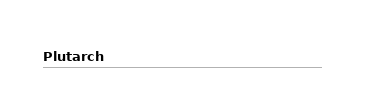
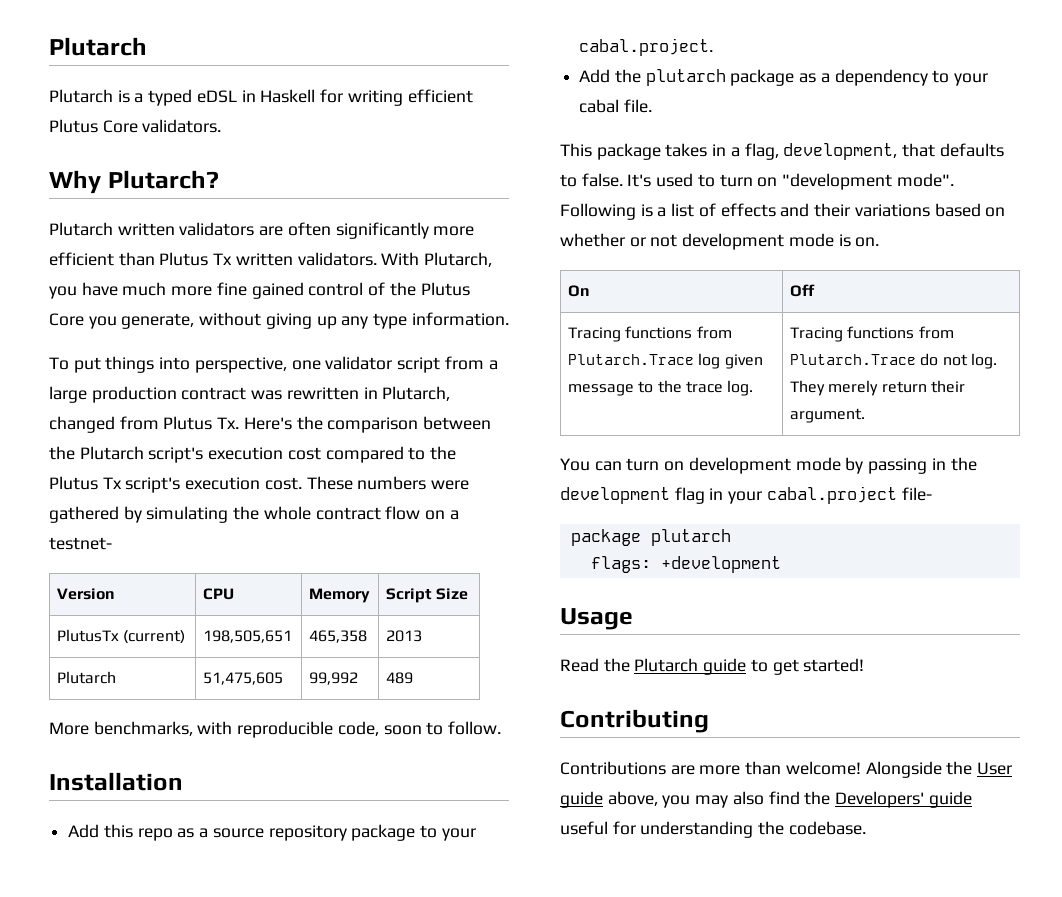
[43,51,104,61] Plutarch -> [49,37,147,56] [49,89,473,106] [49,119,222,133] [49,170,219,194] [49,222,475,239] [49,252,493,267] [49,282,470,299] [49,312,509,329] [49,356,498,373] [49,386,451,403] [49,416,492,433] [49,446,457,463] [49,476,470,493] [49,506,459,523] [49,537,112,550] [56,588,115,600] [202,588,234,600] [308,588,370,603] [385,588,469,603] [56,629,186,644] [202,630,292,643] [308,630,367,643] [385,630,422,642] [56,671,116,684] [202,672,283,685] [308,672,358,685] [385,672,413,684] [49,721,502,738] [49,772,183,791] [68,824,476,841] [579,38,714,56] [579,69,989,86] [579,99,652,113] [560,143,1004,160] [560,173,954,190] [560,203,1006,220] [560,233,880,250] [567,285,590,297] [789,284,815,297] [567,326,732,342] [567,353,763,369] [567,380,754,396] [789,326,954,342] [789,353,997,369] [789,380,965,396] [789,408,865,423] [560,457,977,474] [560,486,932,504] [570,529,731,546] [590,556,781,573] [560,608,633,630] [560,658,865,675] [560,709,709,733] [560,761,1013,778] [560,791,972,808] [560,821,866,838] Plutarch // Plutarch is a typed eDSL in Haskell for writing efficient Plutus Core validators. // Why Plutarch? // Plutarch written validators are often significantly more efficient than Plutus Tx written validators. With Plutarch, you have much more fine gained control of the Plutus Core you generate, without giving up any type information. // To put things into perspective, one validator script from a large production contract was rewritten in Plutarch, changed from Plutus Tx. Here's the comparison between the Plutarch script's execution cost compared to the Plutus Tx script's execution cost. These numbers were gathered by simulating the whole contract flow on a testnet- // Version | CPU | Memory | Script Size // PlutusTx (current) | 198,505,651 | 465,358 | 2013 // Plutarch | 51,475,605 | 99,992 | 489 // More benchmarks, with reproducible code, soon to follow. // Installation // Add this repo as a source repository package to your cabal.project. // Add the plutarch package as a dependency to your cabal file. // This package takes in a flag, development, that defaults to false. It's used to turn on "development mode". Following is a list of effects and their variations based on whether or not development mode is on. // On | Off // Tracing functions from Plutarch.Trace log given message to the trace log. | Tracing functions from Plutarch.Trace do not log. They merely return their argument. // You can turn on development mode by passing in the development flag in your cabal.project file- // package plutarch // flags: +development // Usage // Read the Plutarch guide to get started! // Contributing // Contributions are more than welcome! Alongside the User guide above, you may also find the Developers' guide useful for understanding the codebase.

